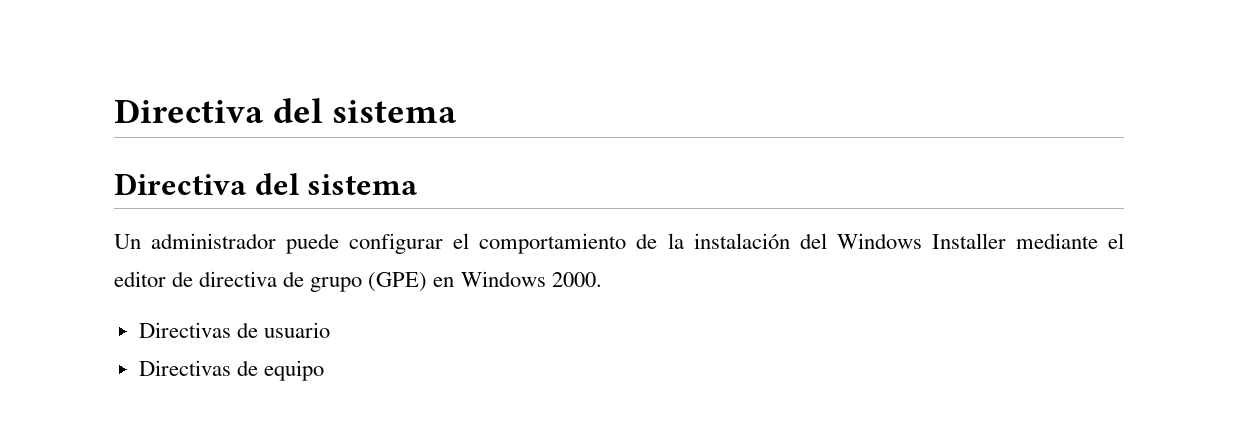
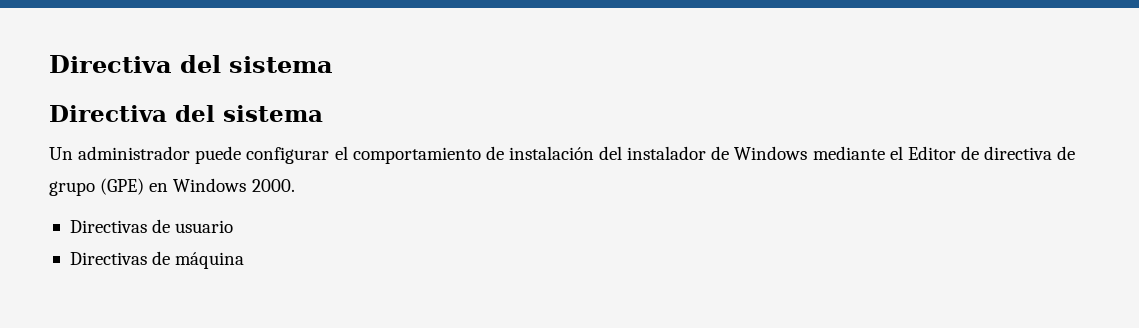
[667,233,684,249] la -> (504, 153) none
[836,233,1006,249] Windows Installer -> [627,146,808,160] instalador de Windows
[114,271,166,287] editor -> [907,146,956,160] Editor
[263,360,324,381] equipo -> [175,252,245,269] máquina

